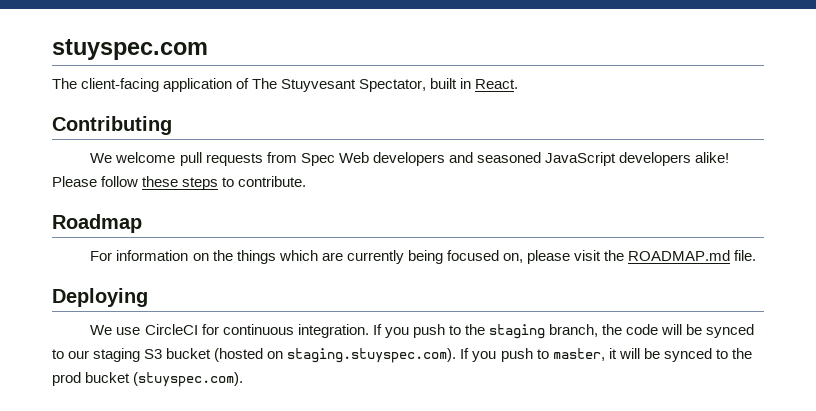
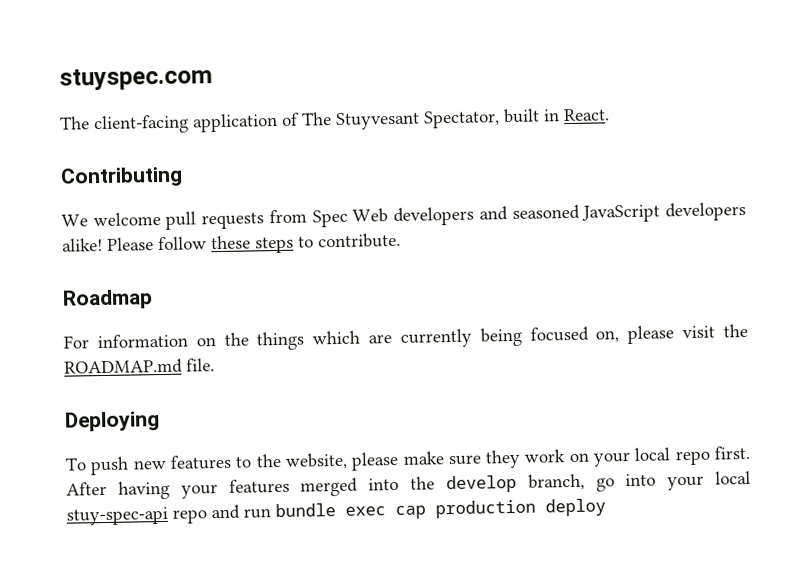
[90,324,755,339] [52,348,752,363] [52,372,244,387] We use CircleCI for continuous integration. If you push to the staging branch, the code will be synced to our staging S3 bucket (hosted on staging.stuyspec.com). If you push to master, it will be synced to the prod bucket (stuyspec.com). -> [65,445,750,476] [66,470,752,500] [66,498,606,526] To push new features to the website, please make sure they work on your local repo first. After having your features merged into the develop branch, go into your local stuy-spec-api repo and run bundle exec cap production deploy

